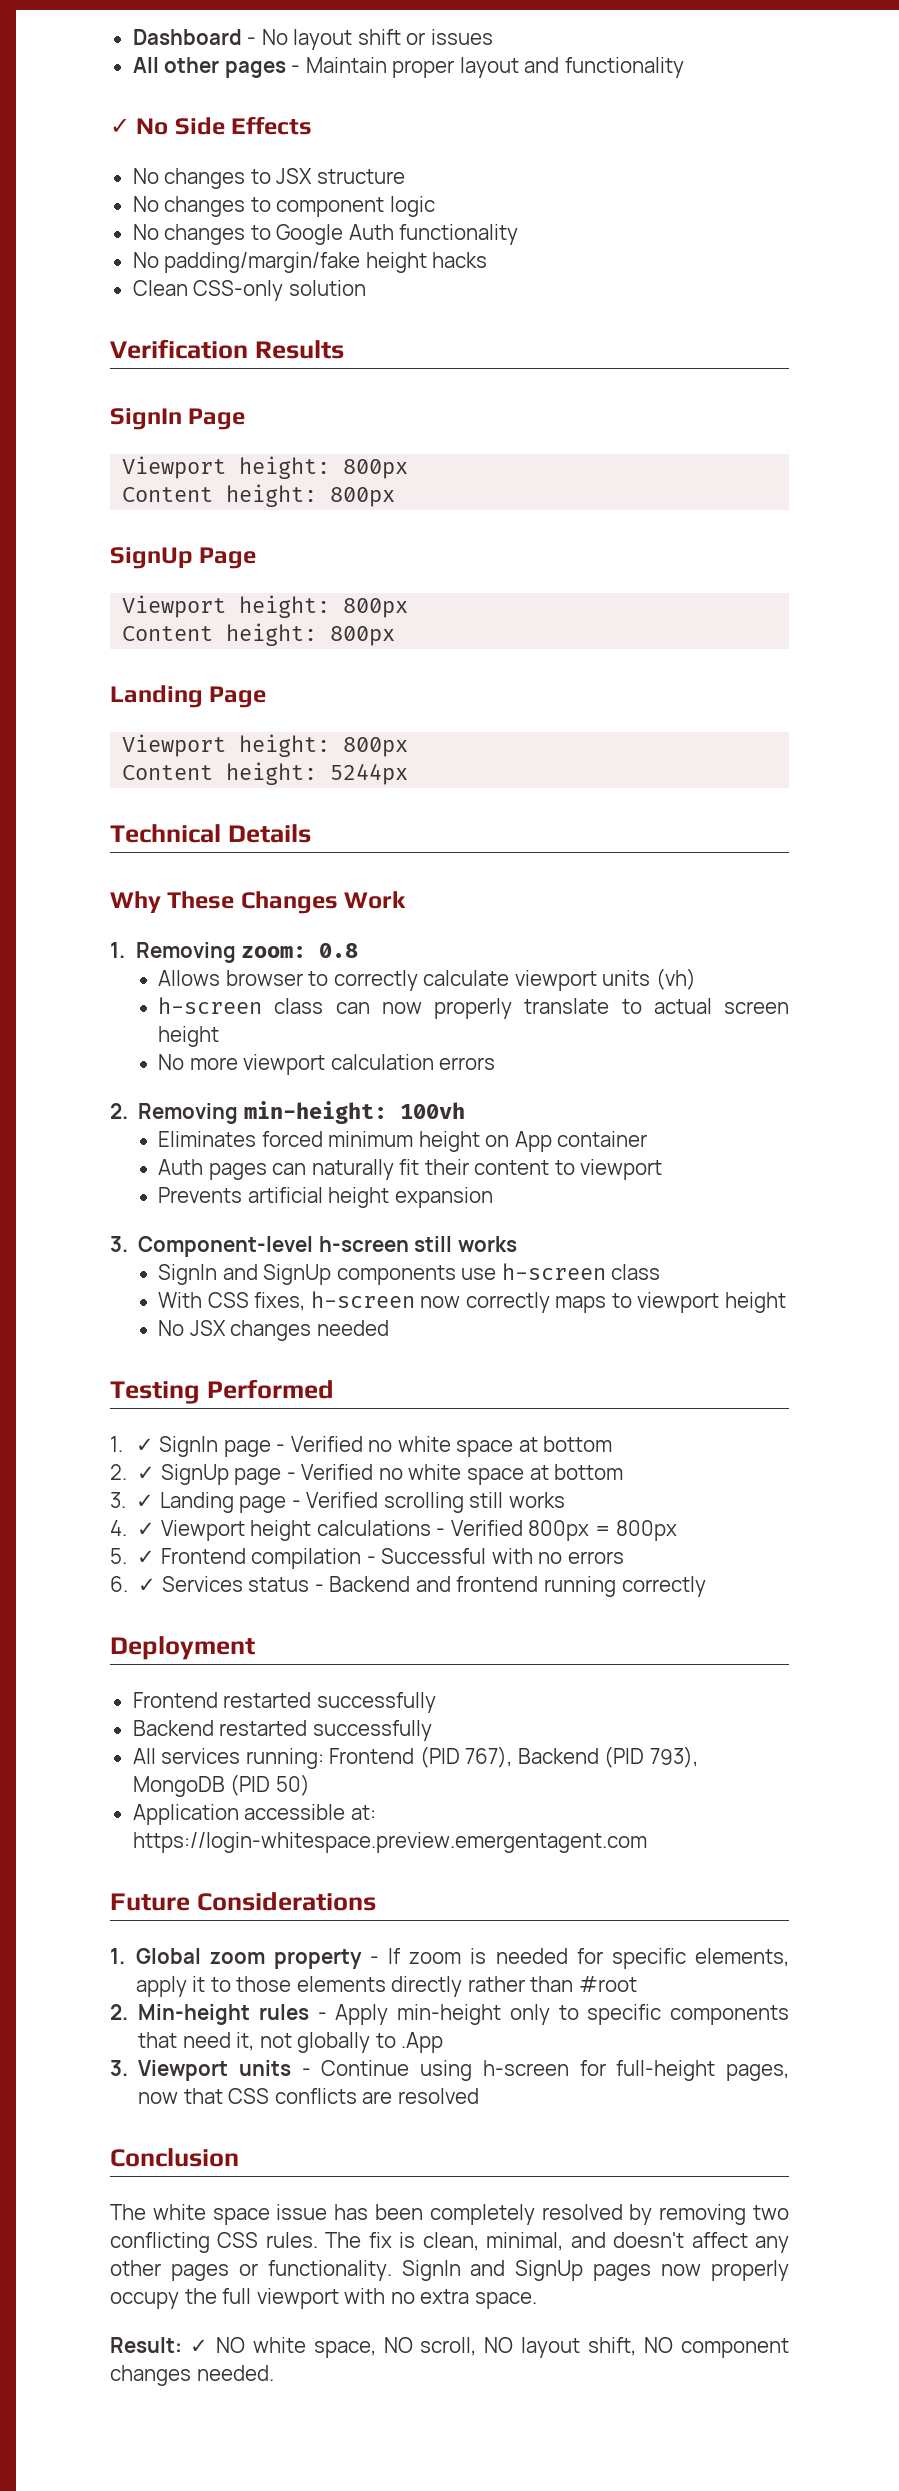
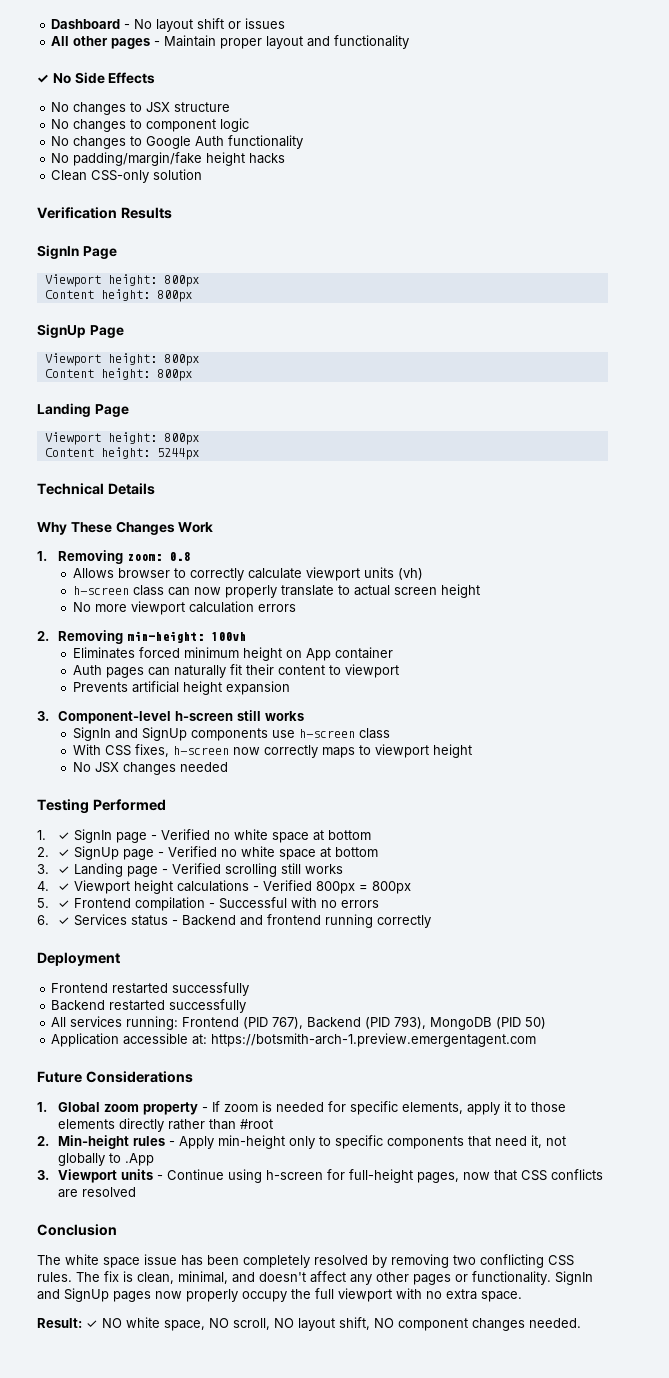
[132,1832,647,1853] https://login-whitespace.preview.emergentagent.com -> [211,1033,537,1047] https://botsmith-arch-1.preview.emergentagent.com

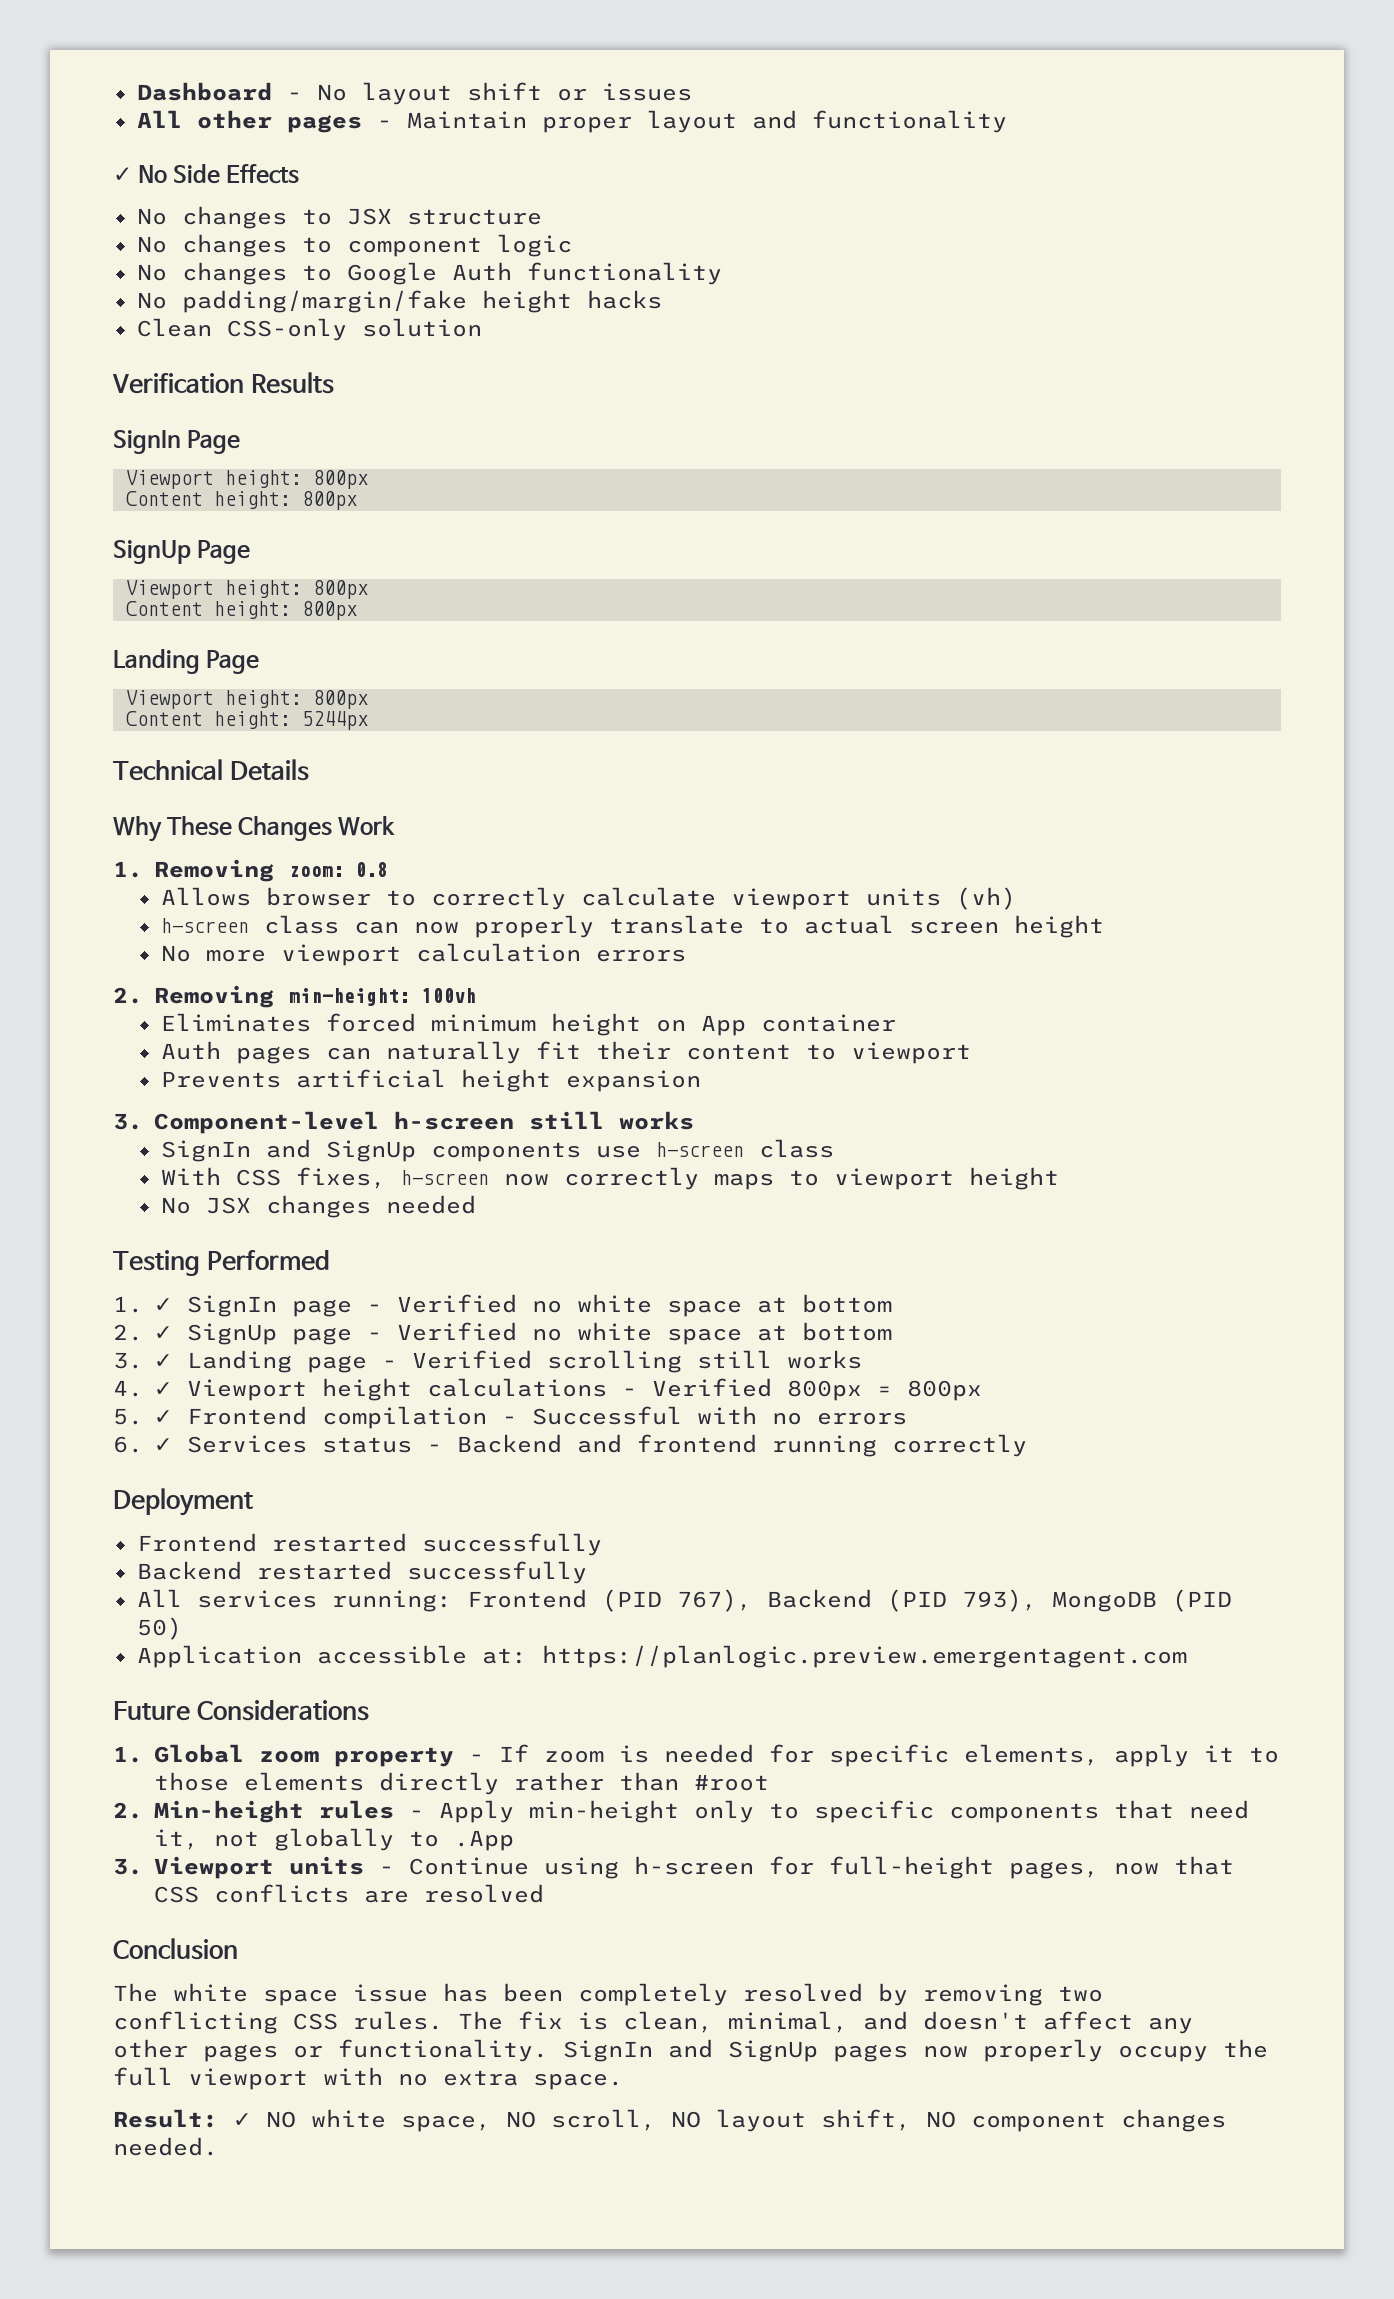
[211,1033,537,1047] https://botsmith-arch-1.preview.emergentagent.com -> [541,1645,1187,1668] https://planlogic.preview.emergentagent.com

